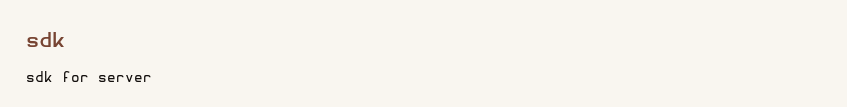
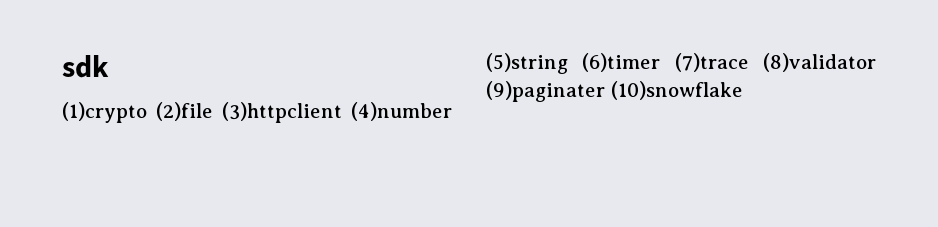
[26,71,152,82] sdk for server -> [62,102,452,123] [486,53,876,74] [486,81,743,102] (1)crypto (2)file (3)httpclient (4)number (5)string (6)timer (7)trace (8)validator (9)paginater (10)snowflake

